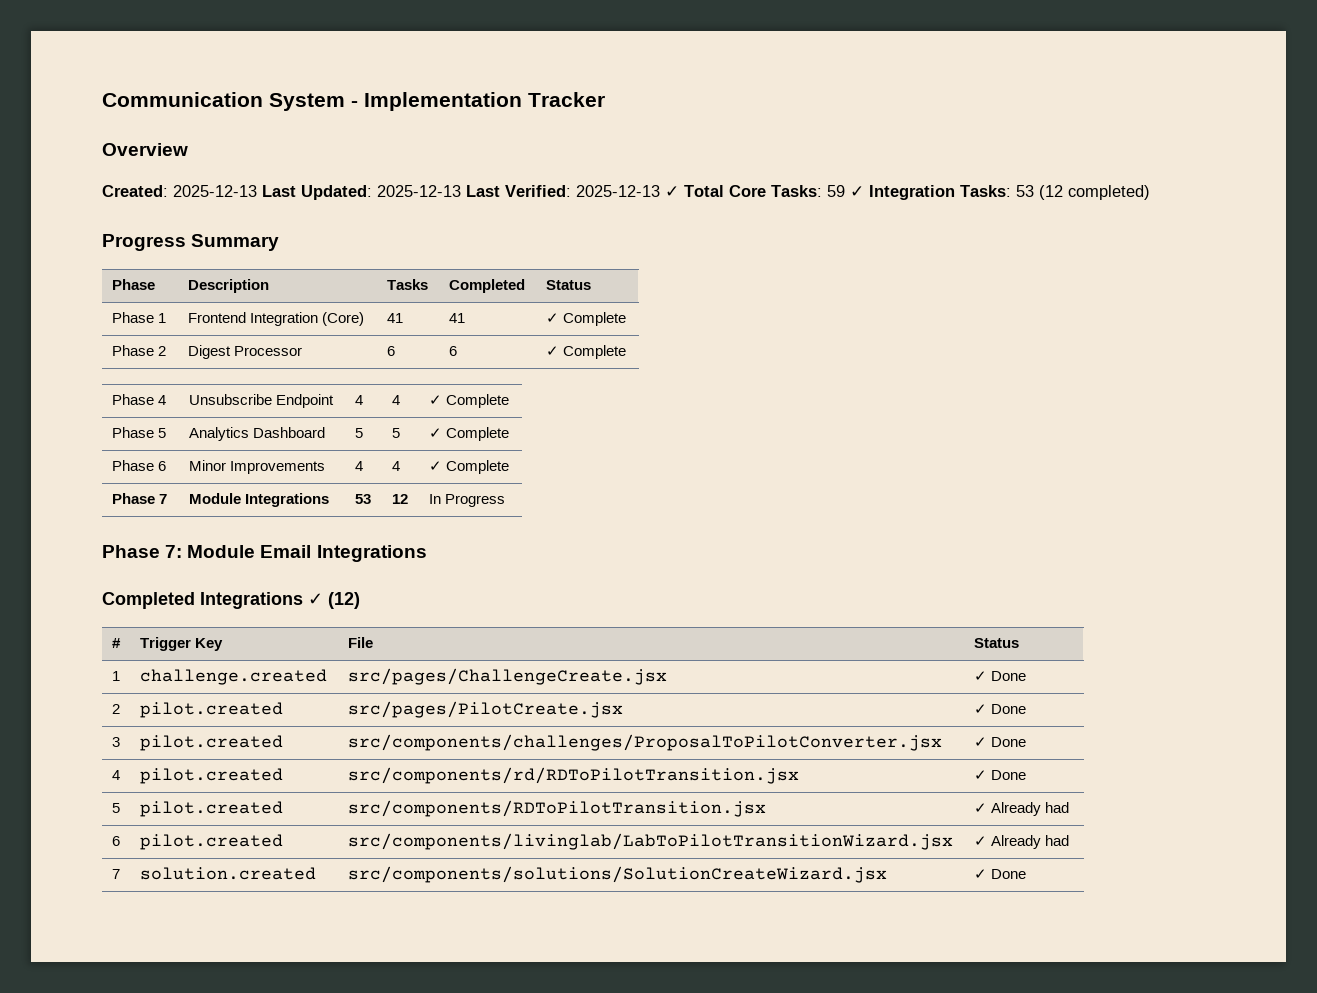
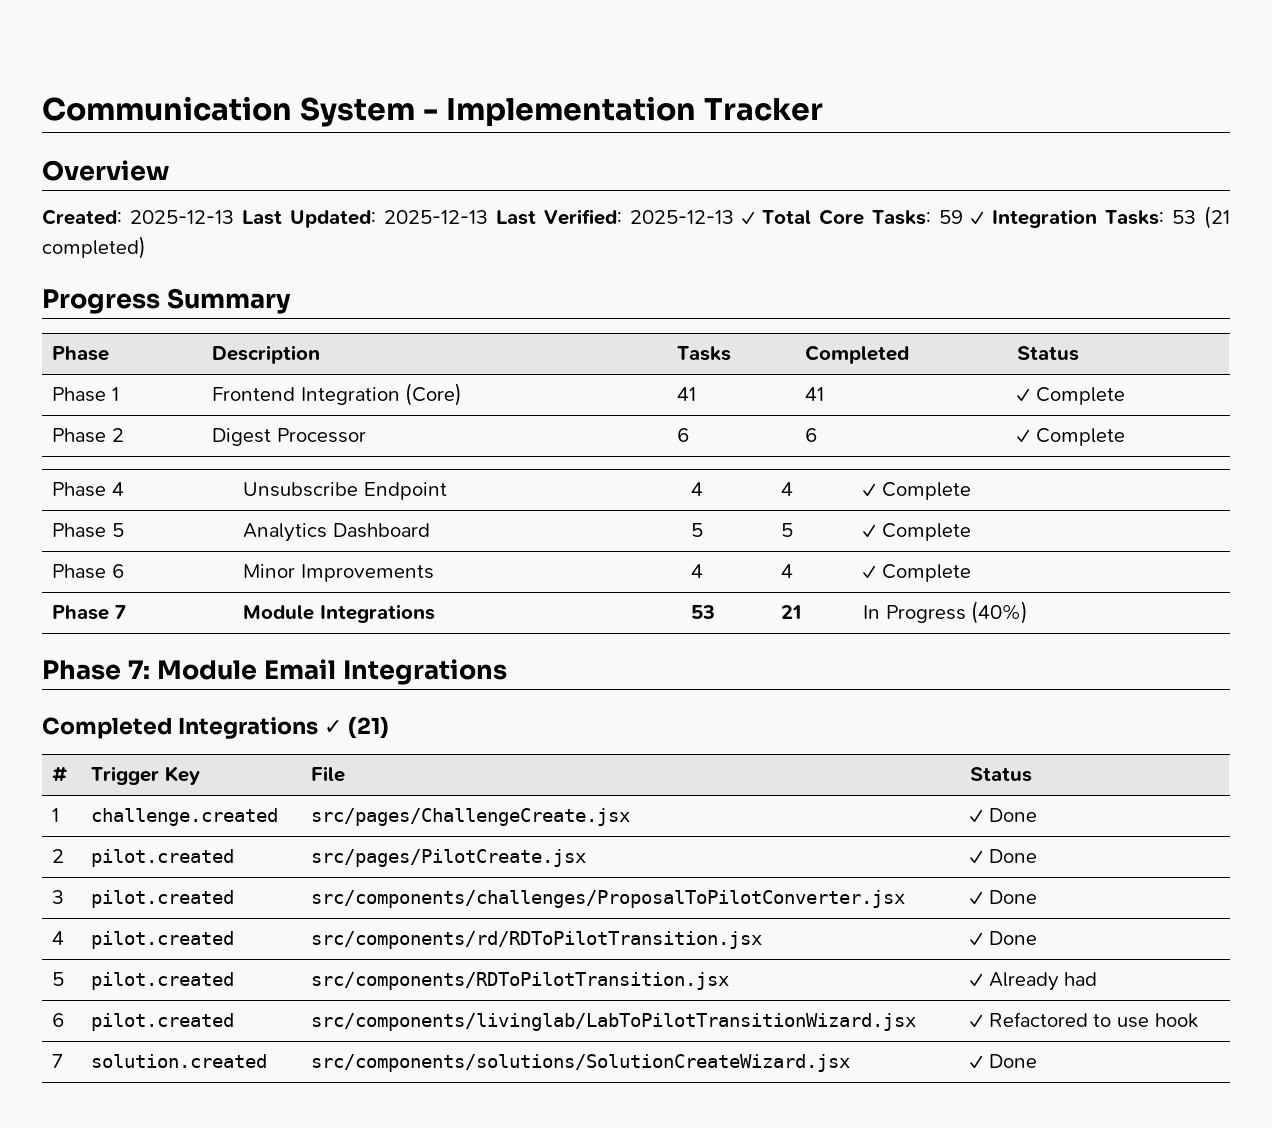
[1039,185,1063,200] (12 -> [1204,206,1231,229] (21
[391,494,408,504] 12 -> [781,605,802,619] 21
(506, 500) none -> [971,601,1029,624] (40%)
[328,592,360,609] (12) -> [347,716,389,739] (21)
[991,835,1070,849] Already had -> [988,1012,1198,1028] Refactored to use hook

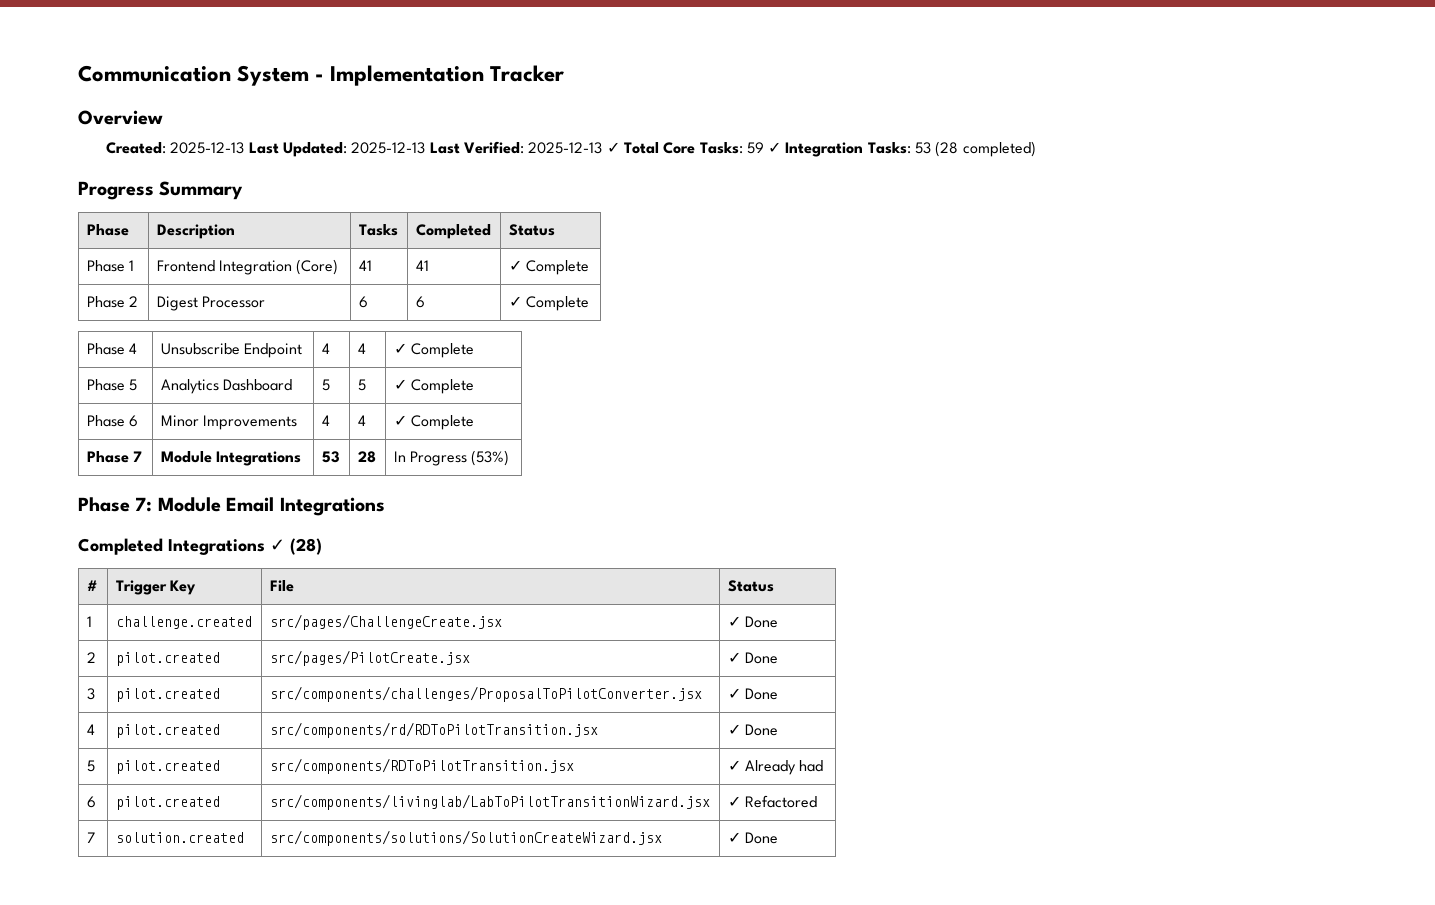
[1204,206,1231,229] (21 -> [935,141,959,157] (28
[781,605,802,619] 21 -> [357,451,376,463] 28
[971,601,1029,624] (40%) -> [471,450,510,466] (53%)
[347,716,389,739] (21) -> [290,538,322,555] (28)
[1093,1013,1198,1028] to use hook -> (817, 801) none

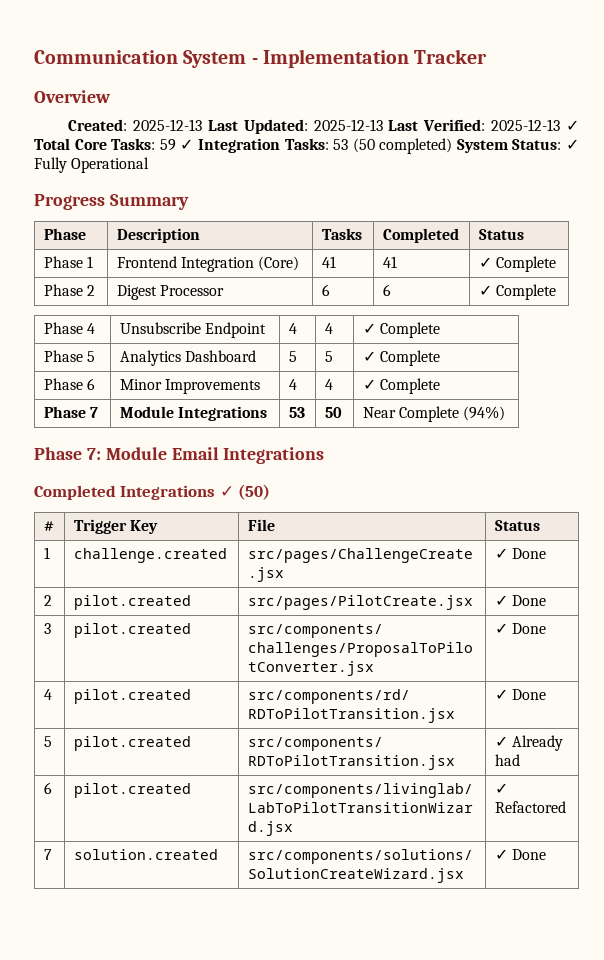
[935,141,959,157] (28 -> [352,138,375,153] (50
(1036, 149) none -> [456,139,579,153] [34,157,150,173] System Status: ✓ Fully Operational
[357,451,376,463] [393,450,510,466] 28 | In Progress (53%) -> [324,407,342,418] [362,406,506,422] 50 | Near Complete (94%)
[290,538,322,555] (28) -> [238,484,271,500] (50)

